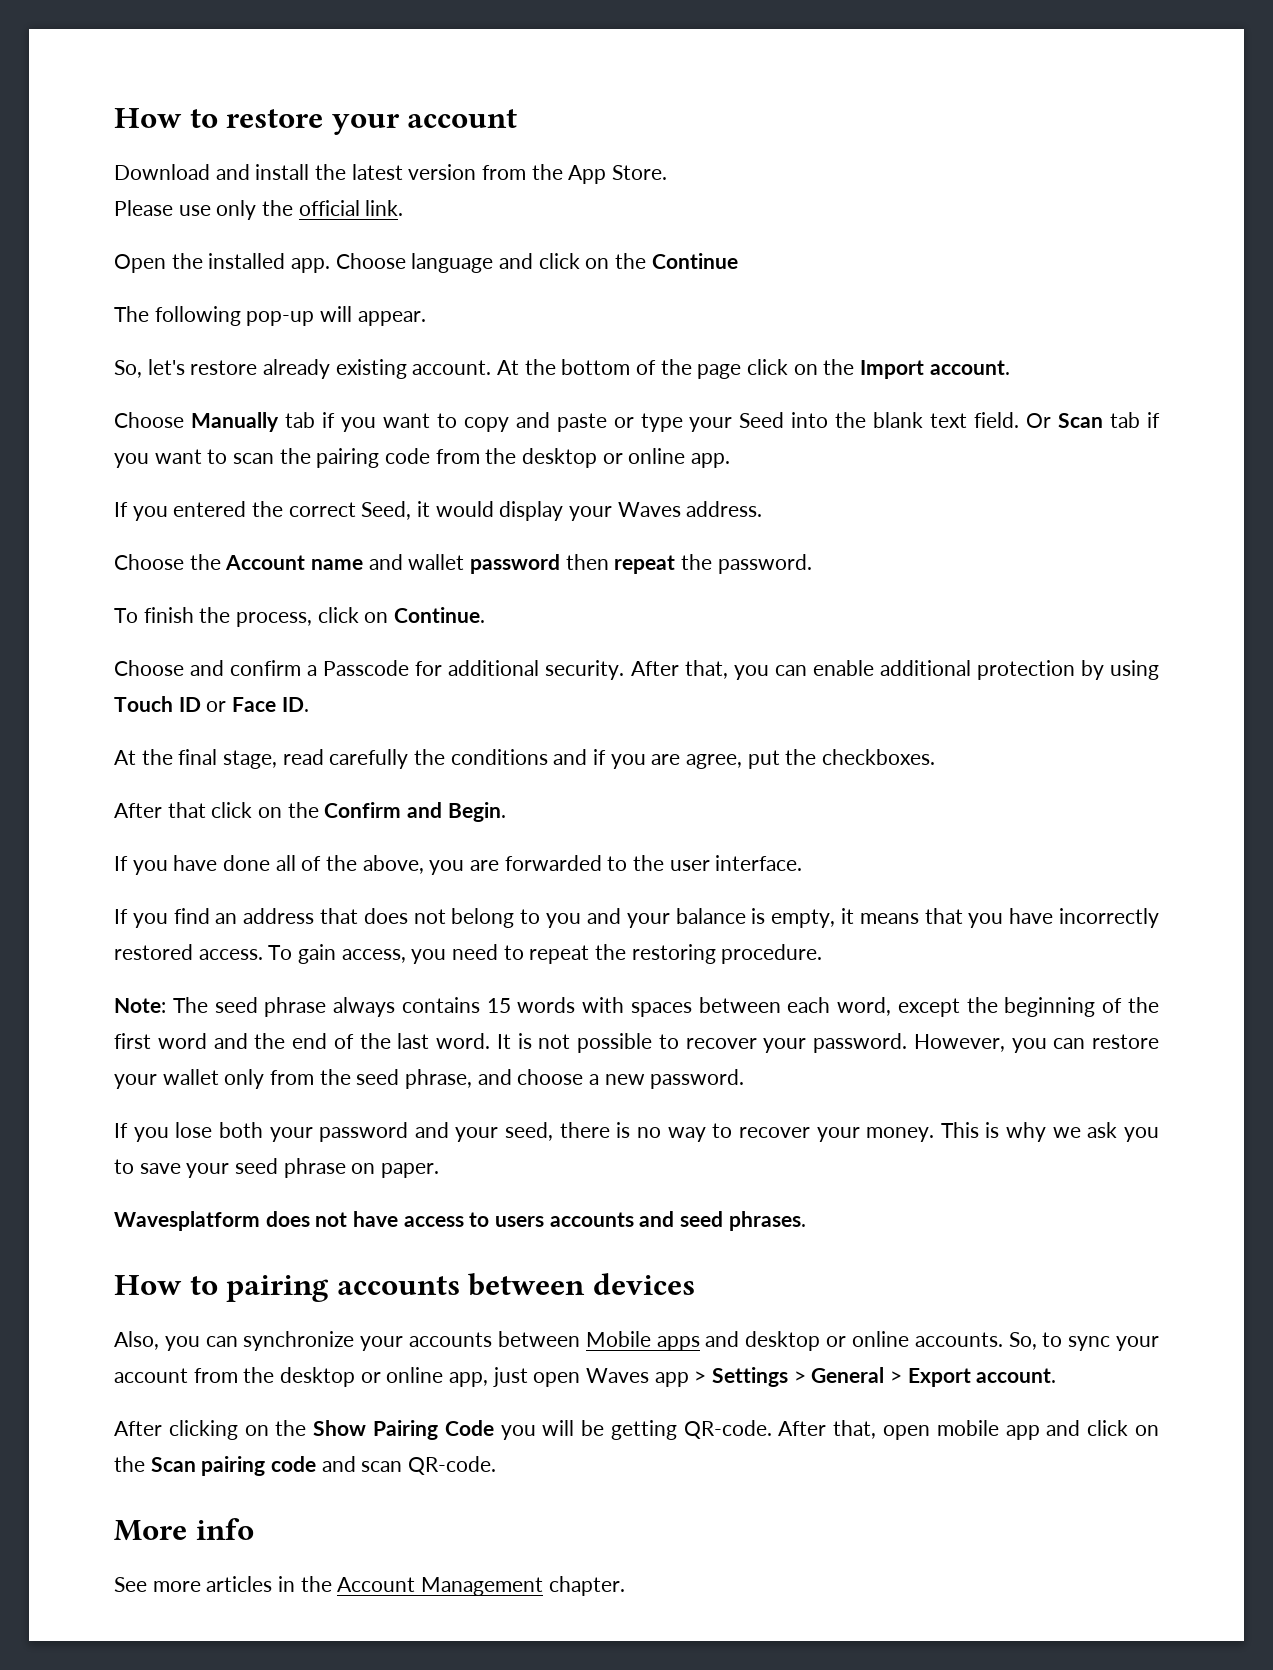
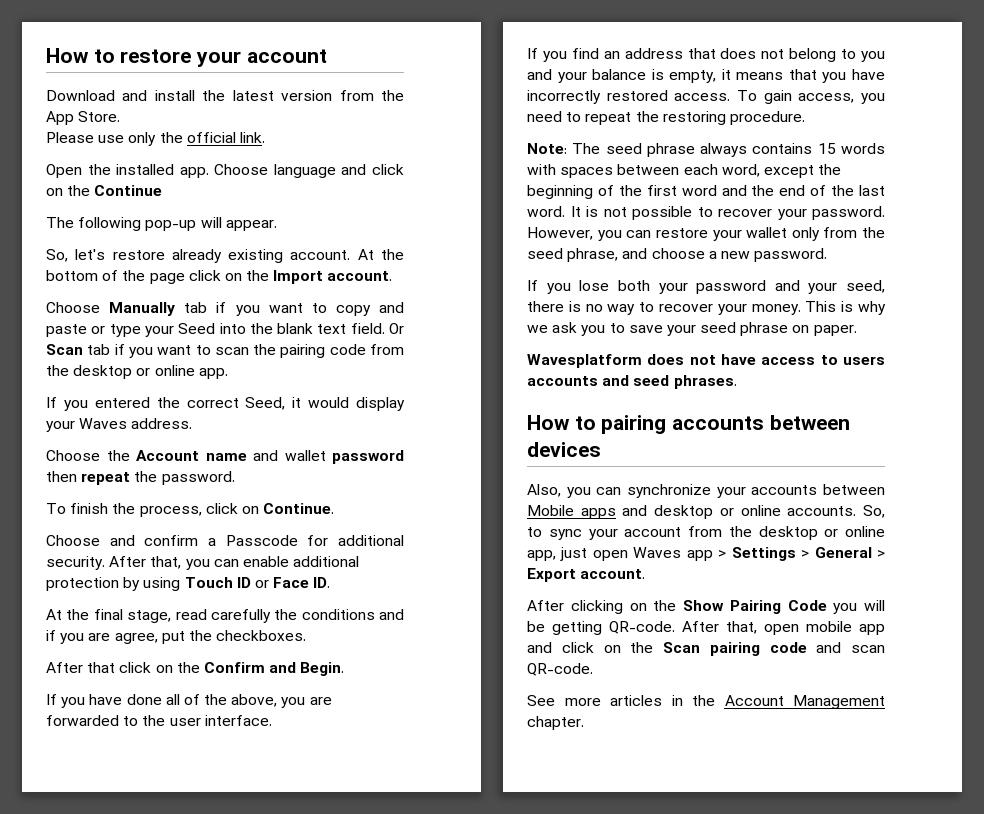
[114,1518,254,1541] // More info -> (593, 669) none

